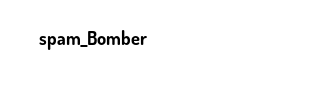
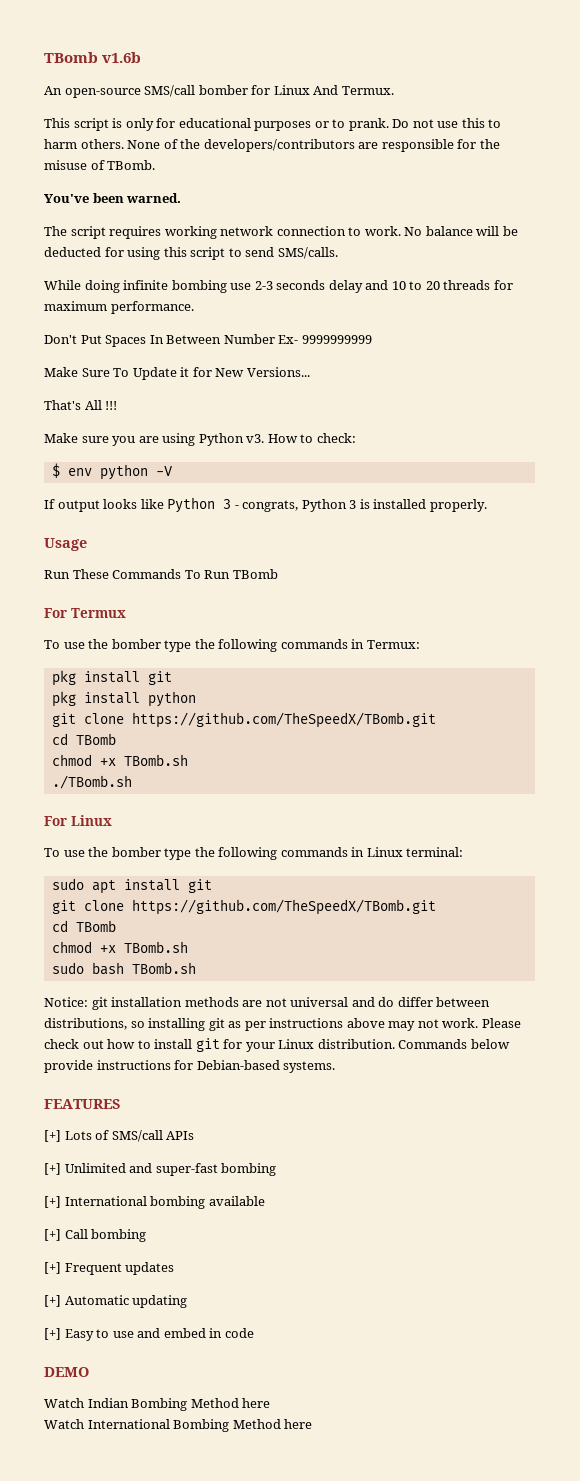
[39,30,147,50] spam_Bomber -> [44,52,142,63] [44,85,394,98] [44,118,502,131] [44,139,500,152] [44,160,156,170] [44,193,182,203] [44,226,518,239] [44,247,338,260] [44,280,513,293] [44,301,194,314] [44,334,372,347] [44,367,310,380] [44,400,118,410] [44,433,356,446] [51,463,172,480] [44,497,487,513] [44,538,87,551] [44,569,278,579] [44,608,126,618] [44,639,420,652] [51,670,172,686] [51,691,196,707] [51,712,436,728] [51,733,116,745] [51,754,188,766] [51,775,132,789] [44,815,112,826] [44,847,464,860] [51,878,212,894] [51,899,436,915] [51,920,116,932] [51,941,188,953] [51,962,196,975] [44,997,491,1010] [44,1018,521,1031] [44,1038,510,1052] [44,1060,336,1073] [44,1099,121,1109] [44,1130,195,1142] [44,1163,277,1176] [44,1196,265,1209] [44,1229,147,1242] [44,1262,175,1275] [44,1295,188,1308] [44,1328,254,1341] [44,1367,89,1377] [44,1398,271,1411] [44,1419,313,1432] TBomb v1.6b // An open-source SMS/call bomber for Linux And Termux. // This script is only for educational purposes or to prank. Do not use this to harm others. None of the developers/contributors are responsible for the misuse of TBomb. // You've been warned. // The script requires working network connection to work. No balance will be deducted for using this script to send SMS/calls. // While doing infinite bombing use 2-3 seconds delay and 10 to 20 threads for maximum performance. // Don't Put Spaces In Between Number Ex- 9999999999 // Make Sure To Update it for New Versions... // That's All !!! // Make sure you are using Python v3. How to check: // $ env python -V // If output looks like Python 3 - congrats, Python 3 is installed properly. // Usage // Run These Commands To Run TBomb // For Termux // To use the bomber type the following commands in Termux: // pkg install git // pkg install python // git clone https://github.com/TheSpeedX/TBomb.git // cd TBomb // chmod +x TBomb.sh // ./TBomb.sh // For Linux // To use the bomber type the following commands in Linux terminal: // sudo apt install git // git clone https://github.com/TheSpeedX/TBomb.git // cd TBomb // chmod +x TBomb.sh // sudo bash TBomb.sh // Notice: git installation methods are not universal and do differ between distributions, so installing git as per instructions above may not work. Please check out how to install git for your Linux distribution. Commands below provide instructions for Debian-based systems. // FEATURES // [+] Lots of SMS/call APIs // [+] Unlimited and super-fast bombing // [+] International bombing available // [+] Call bombing // [+] Frequent updates // [+] Automatic updating // [+] Easy to use and embed in code // DEMO // Watch Indian Bombing Method here // Watch International Bombing Method here

